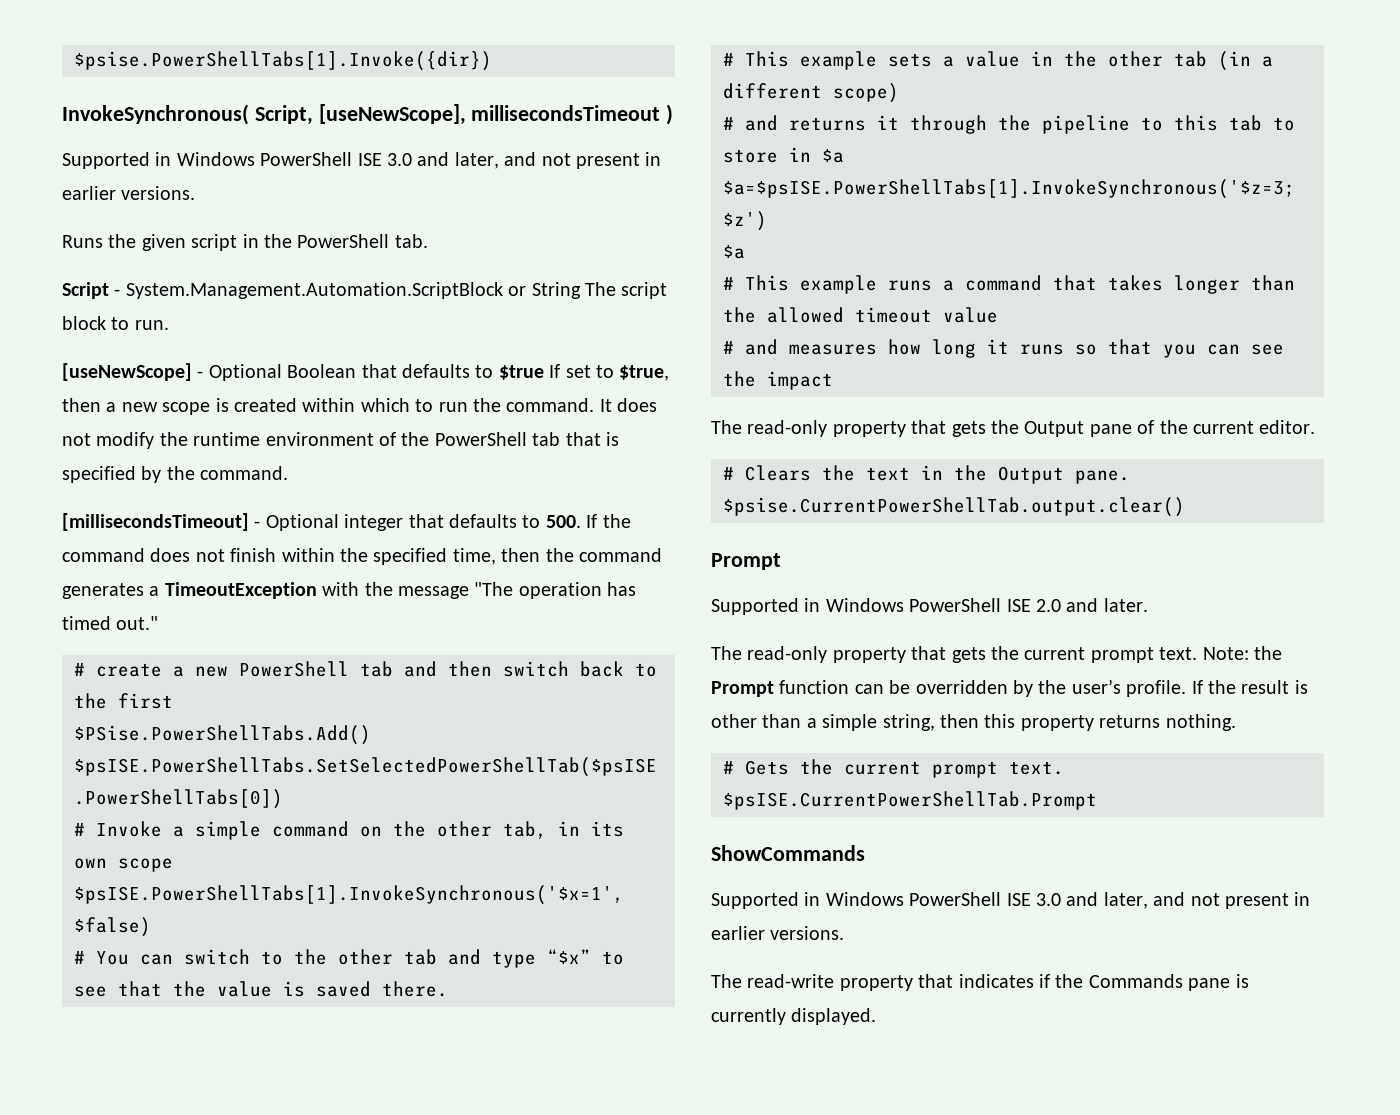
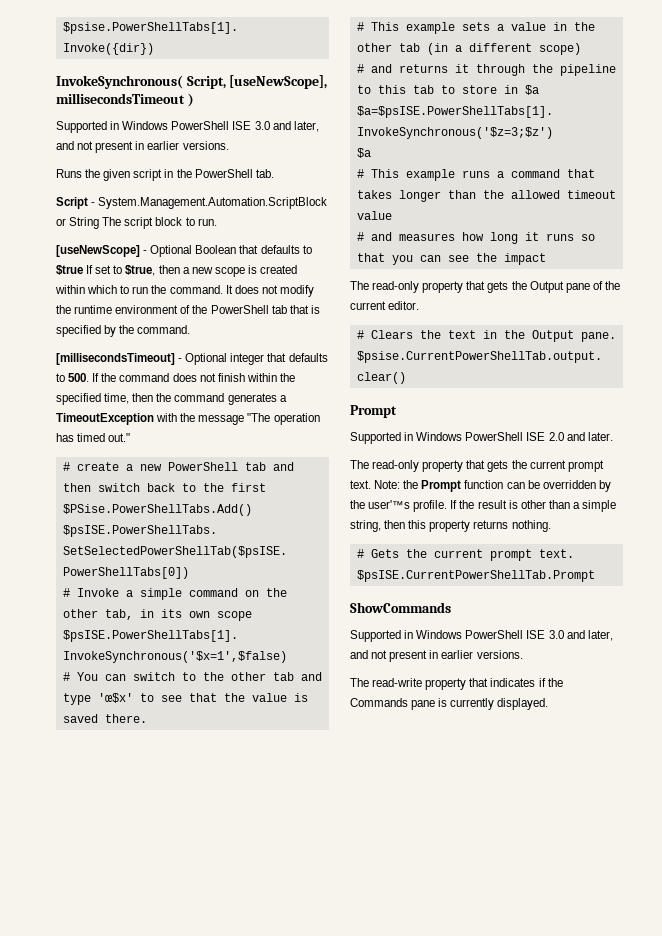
[547,949,591,964] “$x” -> [97,693,133,703] 'œ$x'
[1071,679,1121,694] user’s -> [368,500,411,509] user'™s

